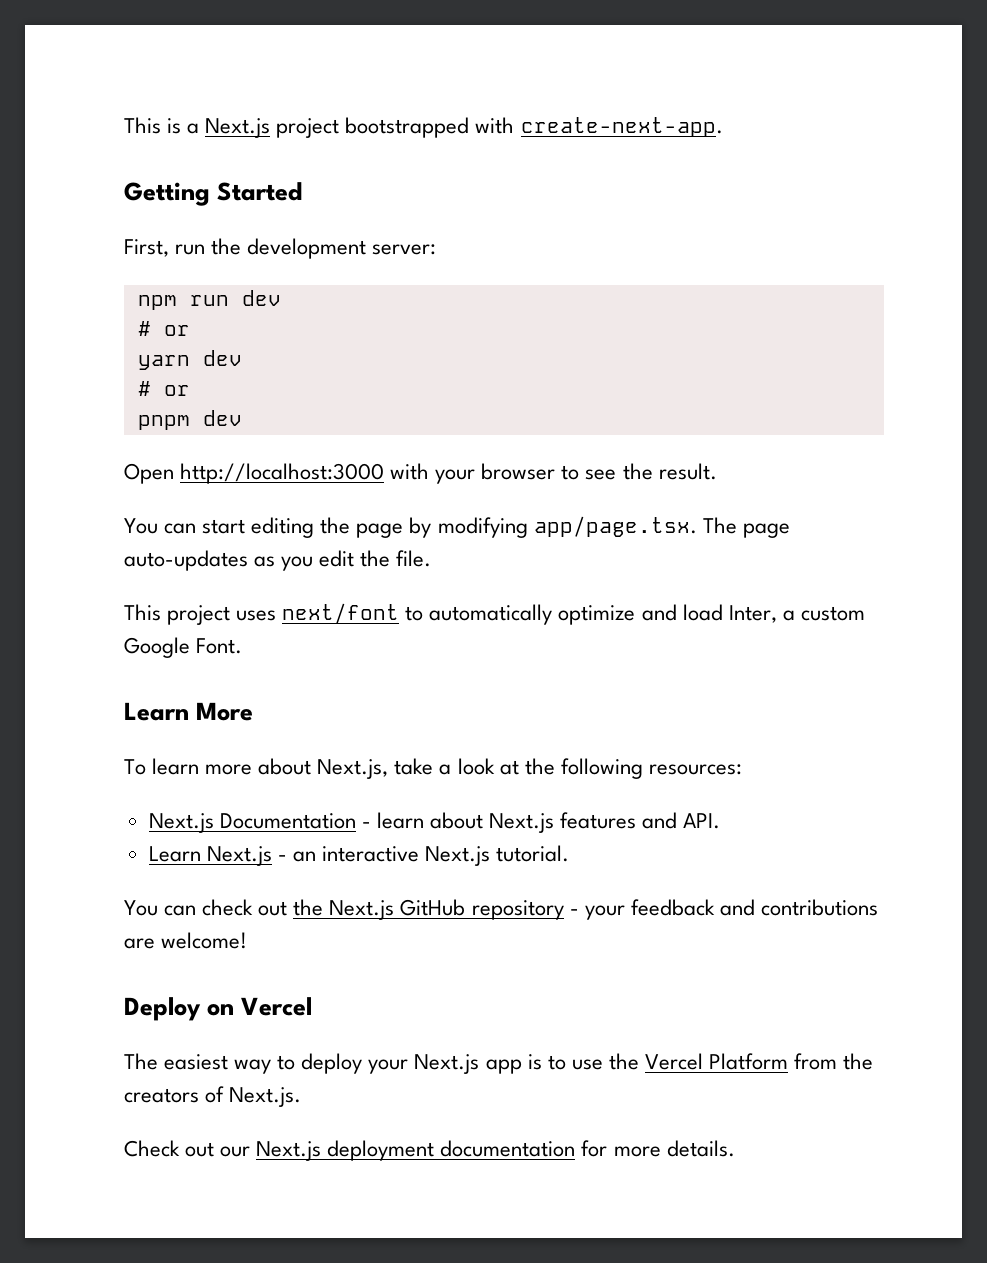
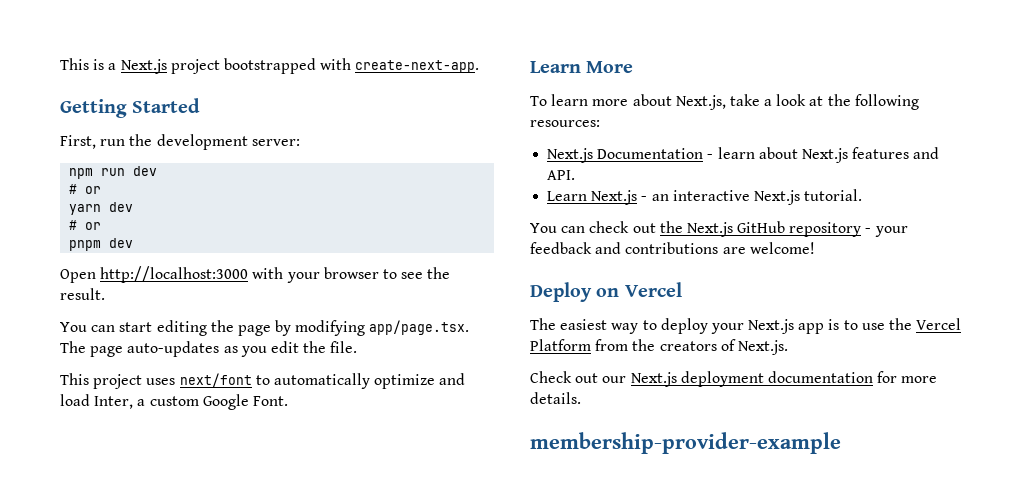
(735, 1148) none -> [530,432,841,454] // membership-provider-example

